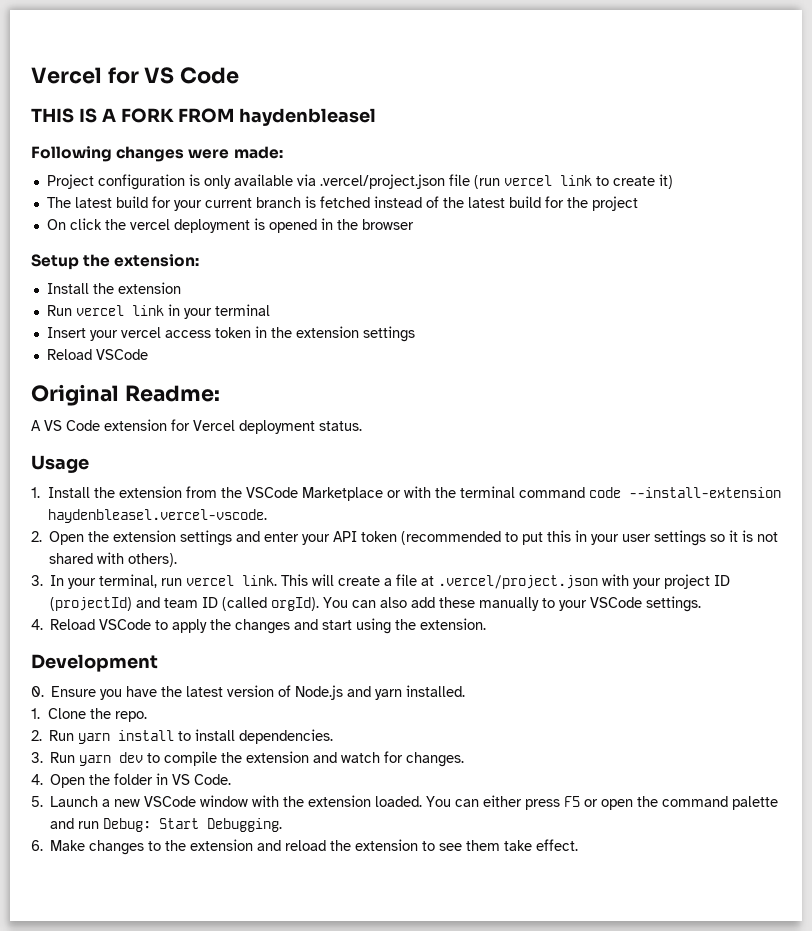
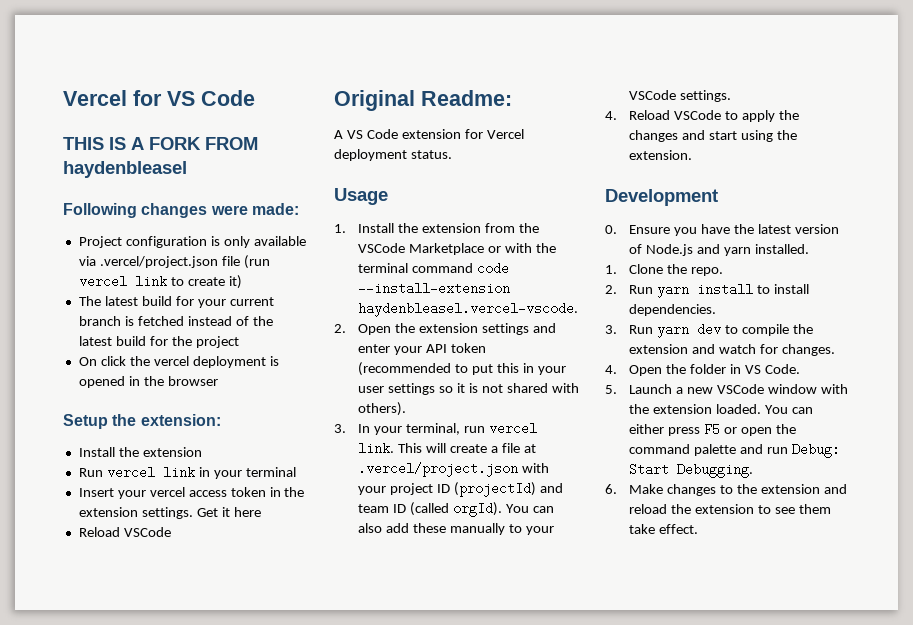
[362,326,415,342] settings -> [141,507,261,519] settings. Get it here

